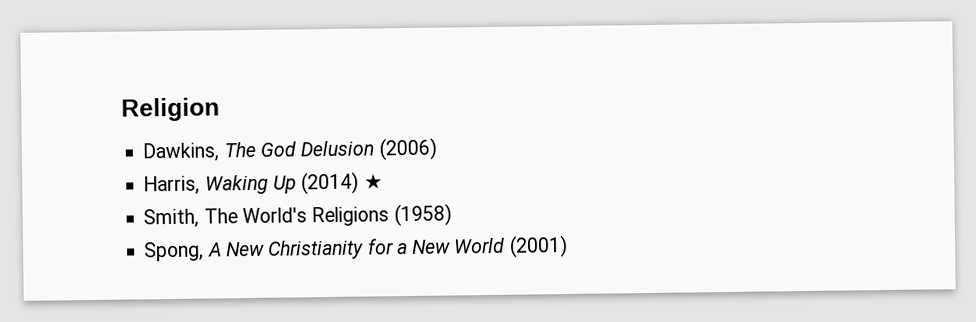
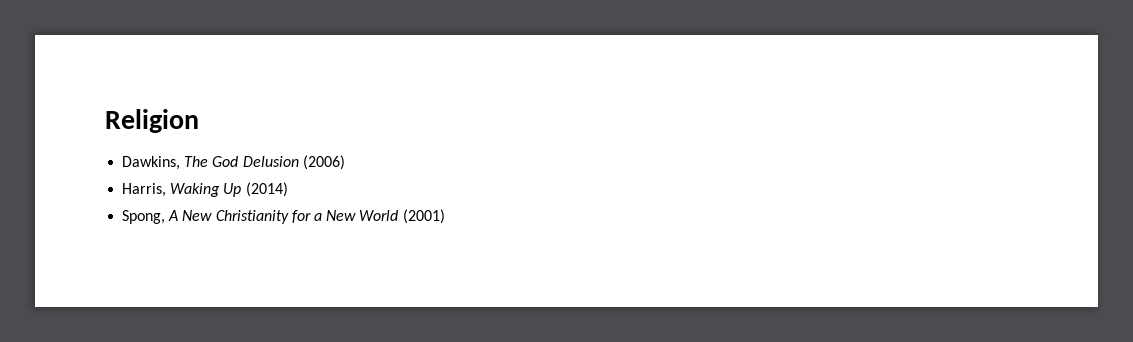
[363,173,383,190] [143,203,452,229] ★ // Smith, The World's Religions (1958) -> (288, 189) none

